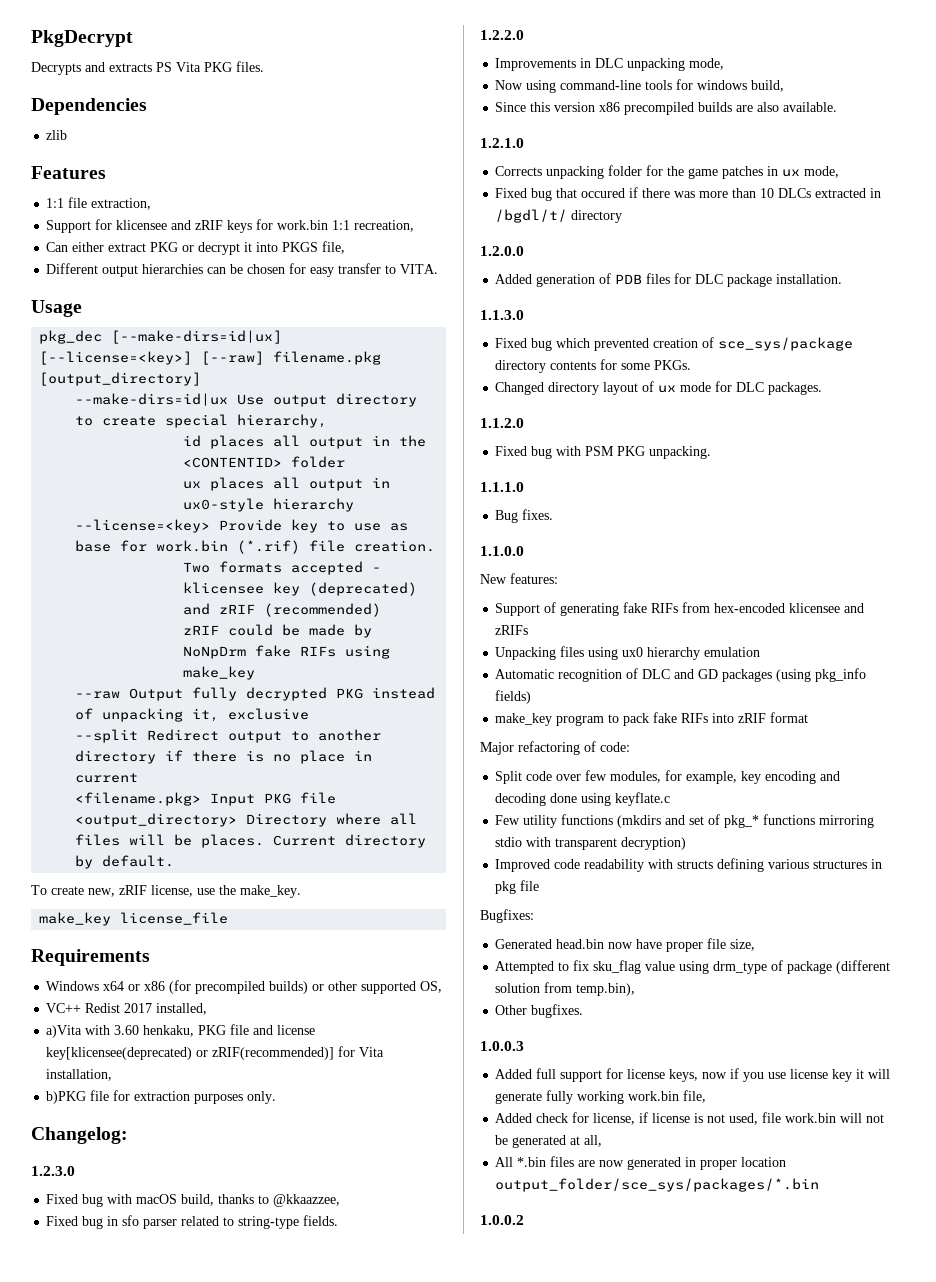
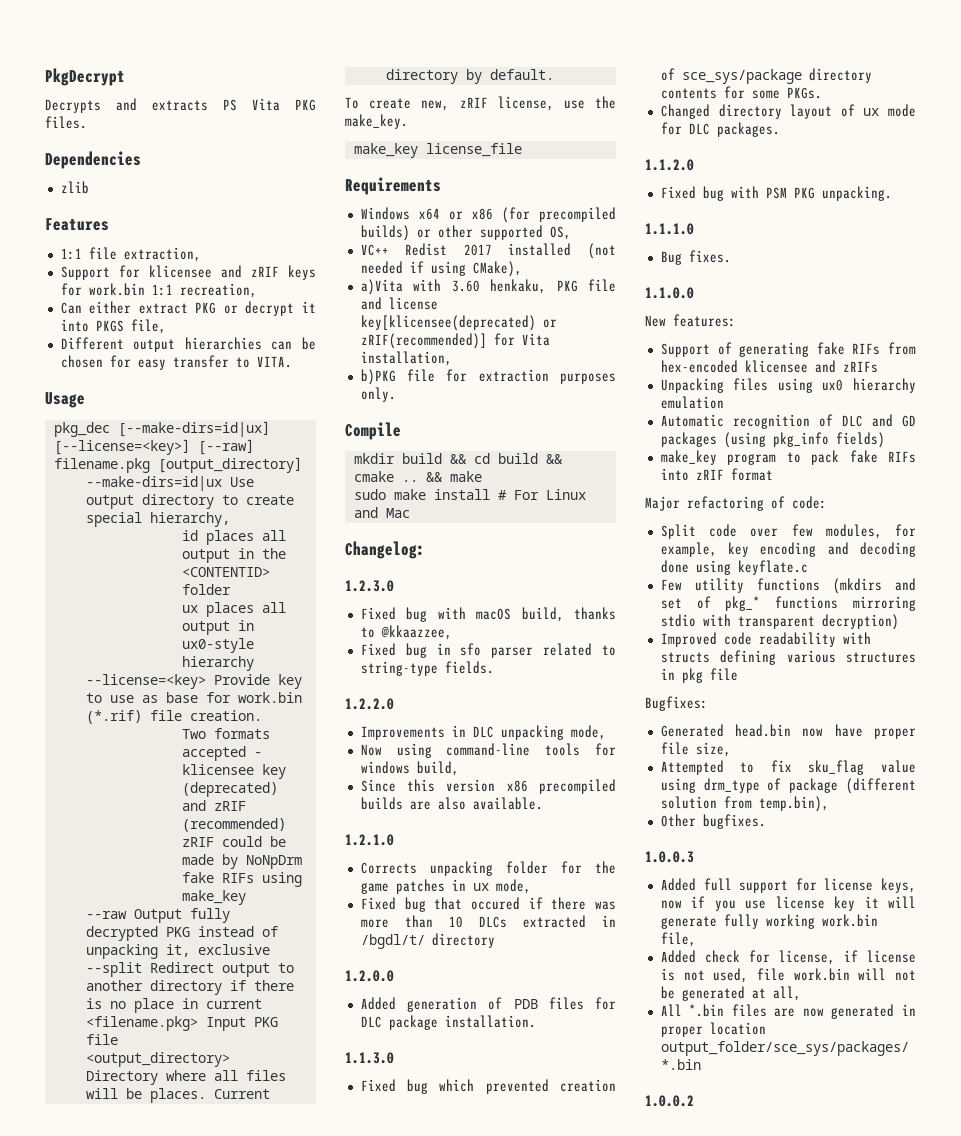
[156,1003,208,1015] installed, -> [508,243,616,259] [360,261,522,277] installed (not needed if using CMake),
(277, 1097) none -> [345,422,401,440] [353,453,563,464] [353,471,482,482] [353,489,586,500] [353,507,410,518] // Compile // mkdir build && cd build && cmake .. && make // sudo make install # For Linux and Mac

